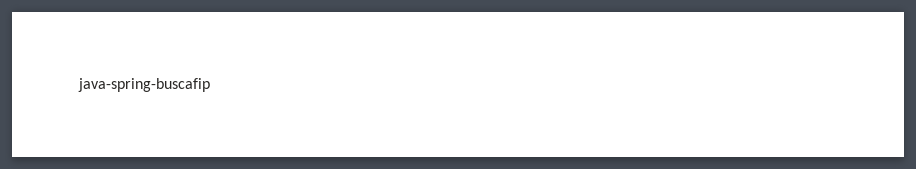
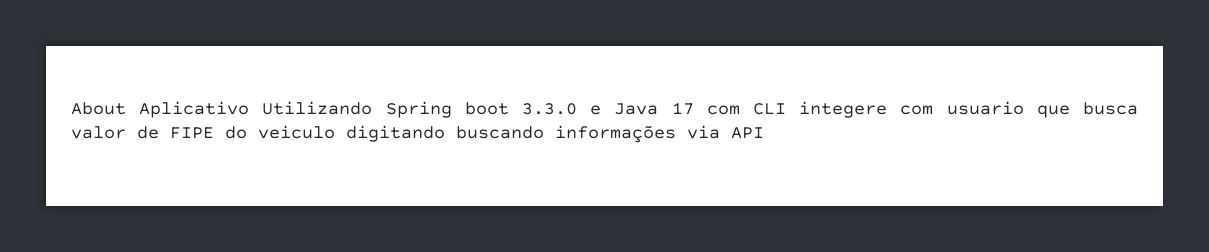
[78,78,210,92] java-spring-buscafip -> [71,101,1139,118] [71,125,764,143] About Aplicativo Utilizando Spring boot 3.3.0 e Java 17 com CLI integere com usuario que busca valor de FIPE do veiculo digitando buscando informações via API

